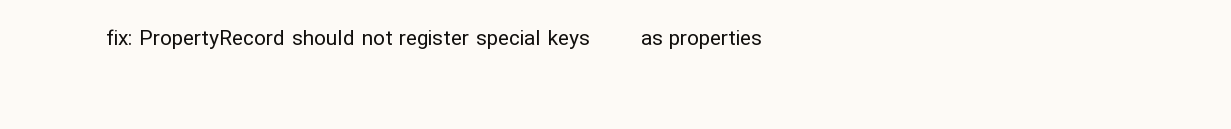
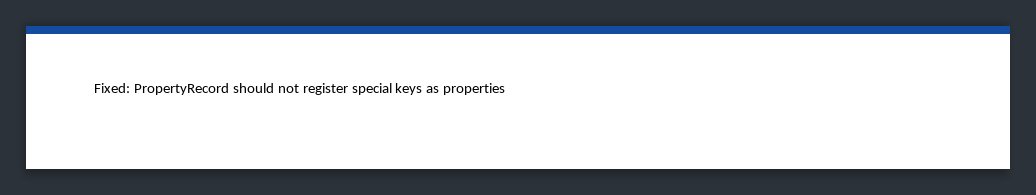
[106,29,132,45] fix: -> [94,83,130,93] Fixed:

